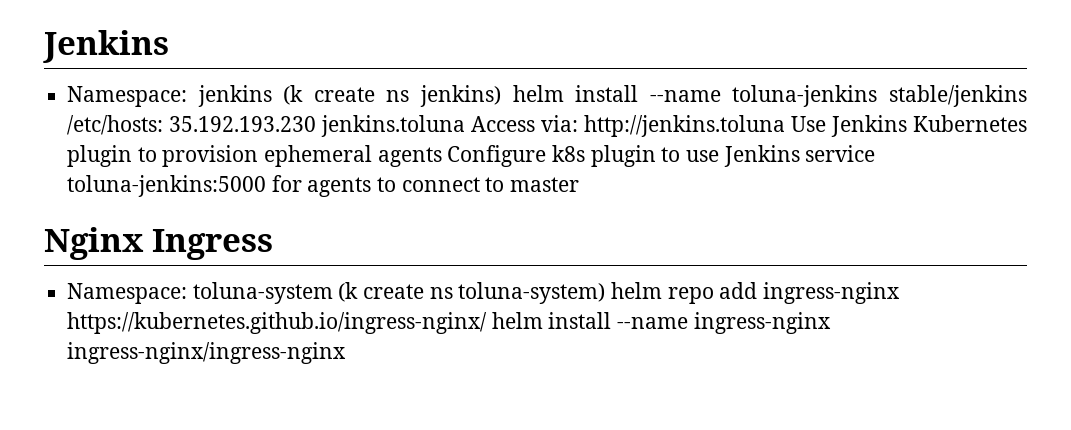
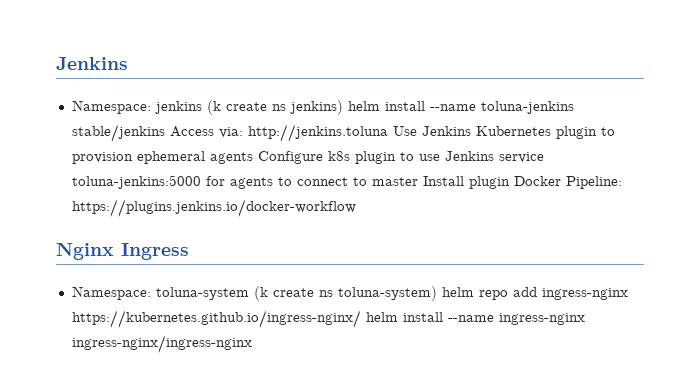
[67,115,466,137] /etc/hosts: 35.192.193.230 jenkins.toluna -> (165, 133) none
(580, 184) none -> [422,176,622,189] [71,199,356,217] Install plugin Docker Pipeline: https://plugins.jenkins.io/docker-workflow

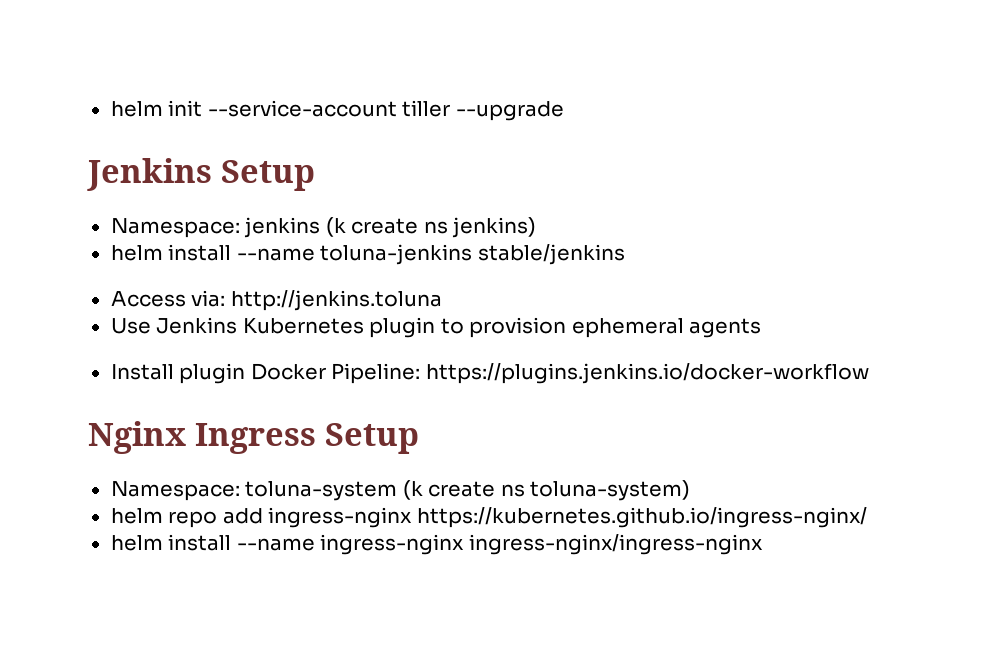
[56,57,128,70] Jenkins -> [110,100,564,121] [87,158,315,191] helm init --service-account tiller --upgrade // Jenkins Setup
(343, 107) none -> (537, 227) //
(165, 133) none -> (625, 254) //
(388, 133) none -> (442, 300) //
[257,151,544,164] [71,175,418,189] Configure k8s plugin to use Jenkins service toluna-jenkins:5000 for agents to connect to master -> (762, 328) //
(189, 251) none -> [324,423,419,454] Setup
(437, 293) none -> (691, 490) //
(361, 319) none -> (867, 517) //

